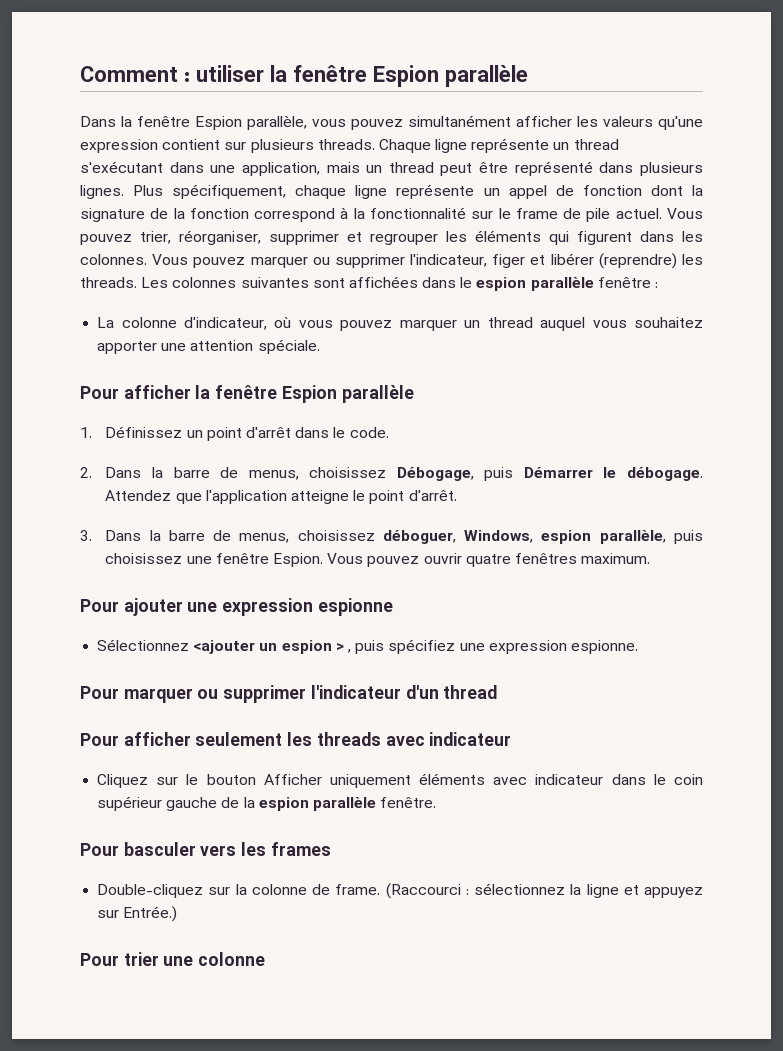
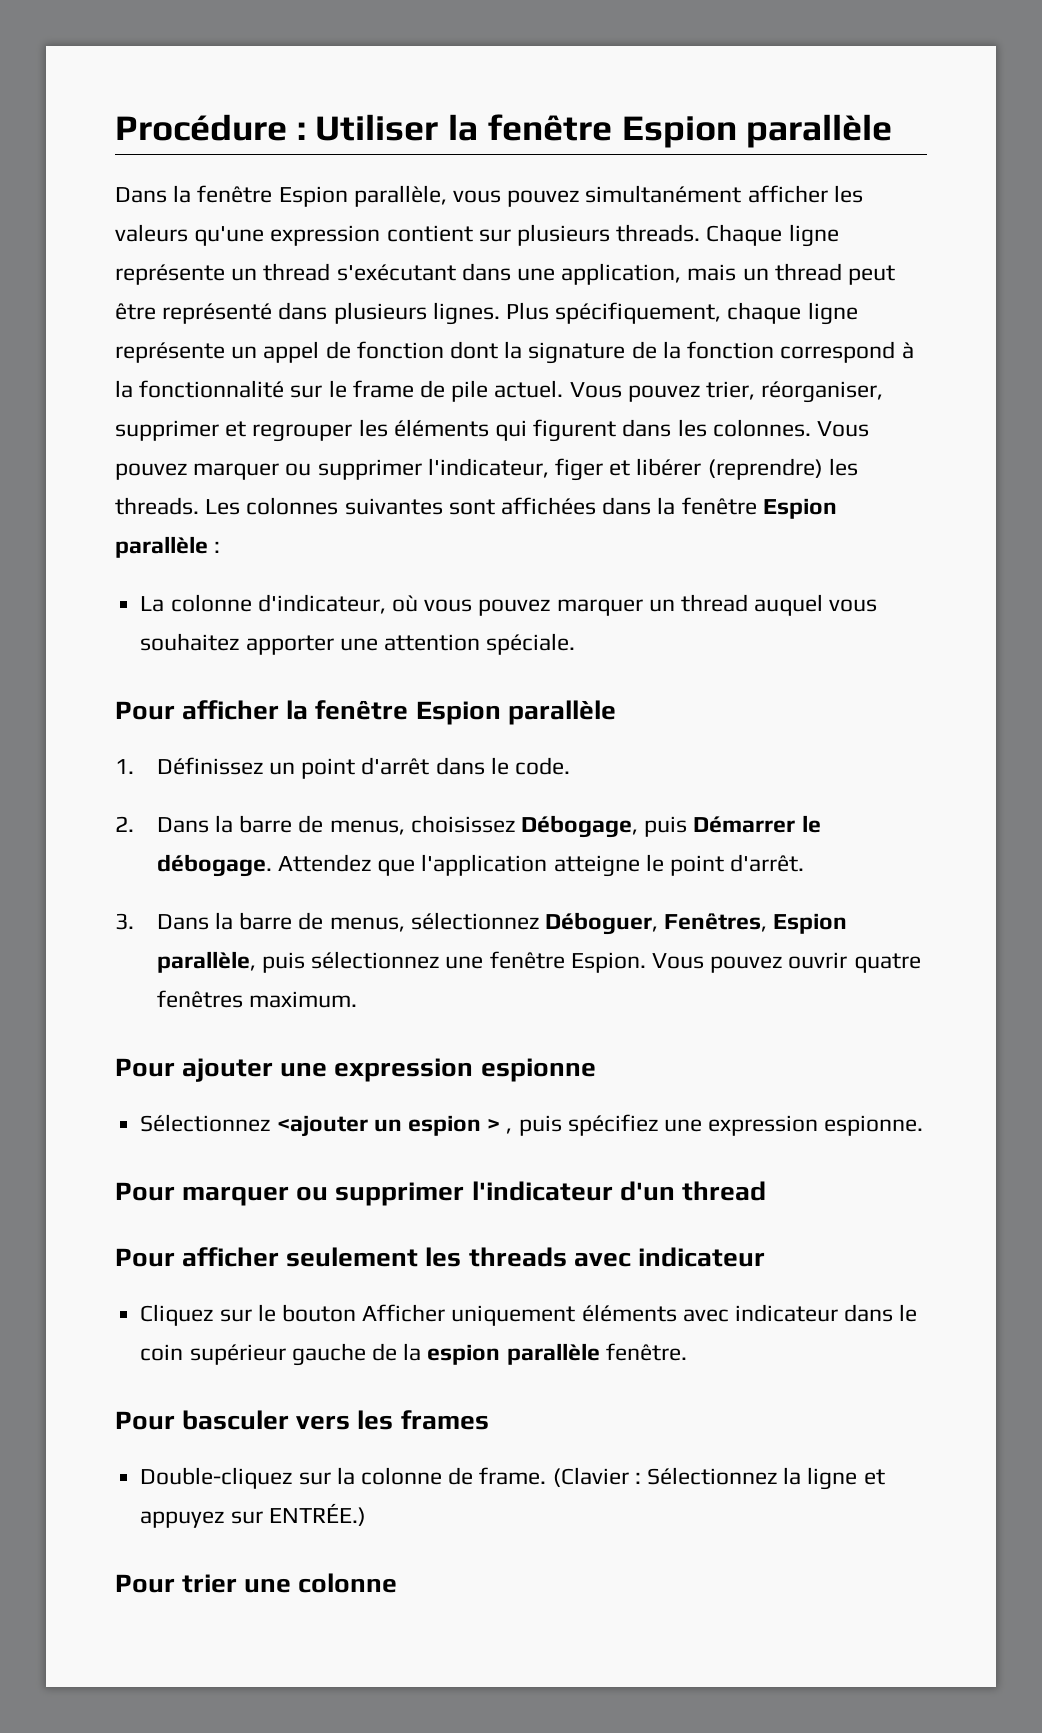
[80,65,264,82] Comment : utiliser -> [115,114,439,141] Procédure : Utiliser
[460,277,651,291] le espion parallèle fenêtre -> [657,497,837,519] [115,536,208,558] la fenêtre Espion parallèle
[297,530,592,544] choisissez déboguer, Windows, espion -> [410,912,848,935] sélectionnez Déboguer, Fenêtres, Espion
[105,553,183,564] choisissez -> [311,951,440,969] sélectionnez
[385,883,566,899] (Raccourci : sélectionnez -> [552,1467,777,1487] (Clavier : Sélectionnez
[123,906,178,922] Entrée.) -> [268,1503,366,1526] ENTRÉE.)

